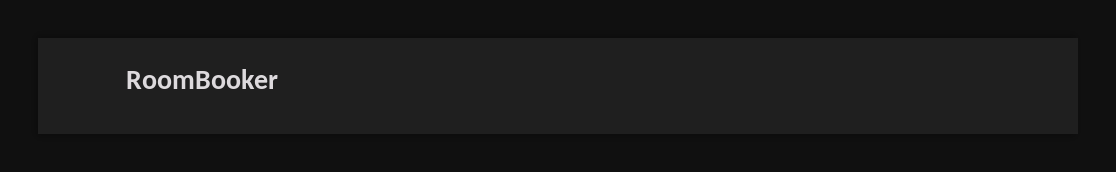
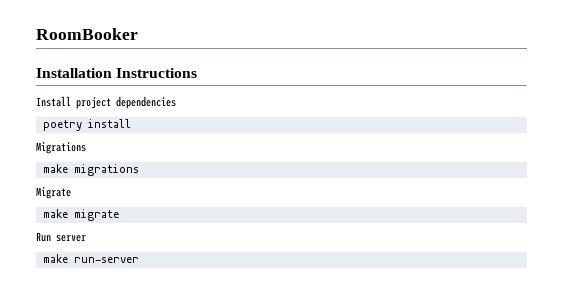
(278, 79) none -> [36,68,198,78] [36,96,176,109] [42,119,131,131] [36,142,86,154] [42,164,139,176] [36,187,71,199] [42,209,119,221] [36,232,86,242] [42,254,139,263] // Installation Instructions // Install project dependencies // poetry install // Migrations // make migrations // Migrate // make migrate // Run server // make run-server

